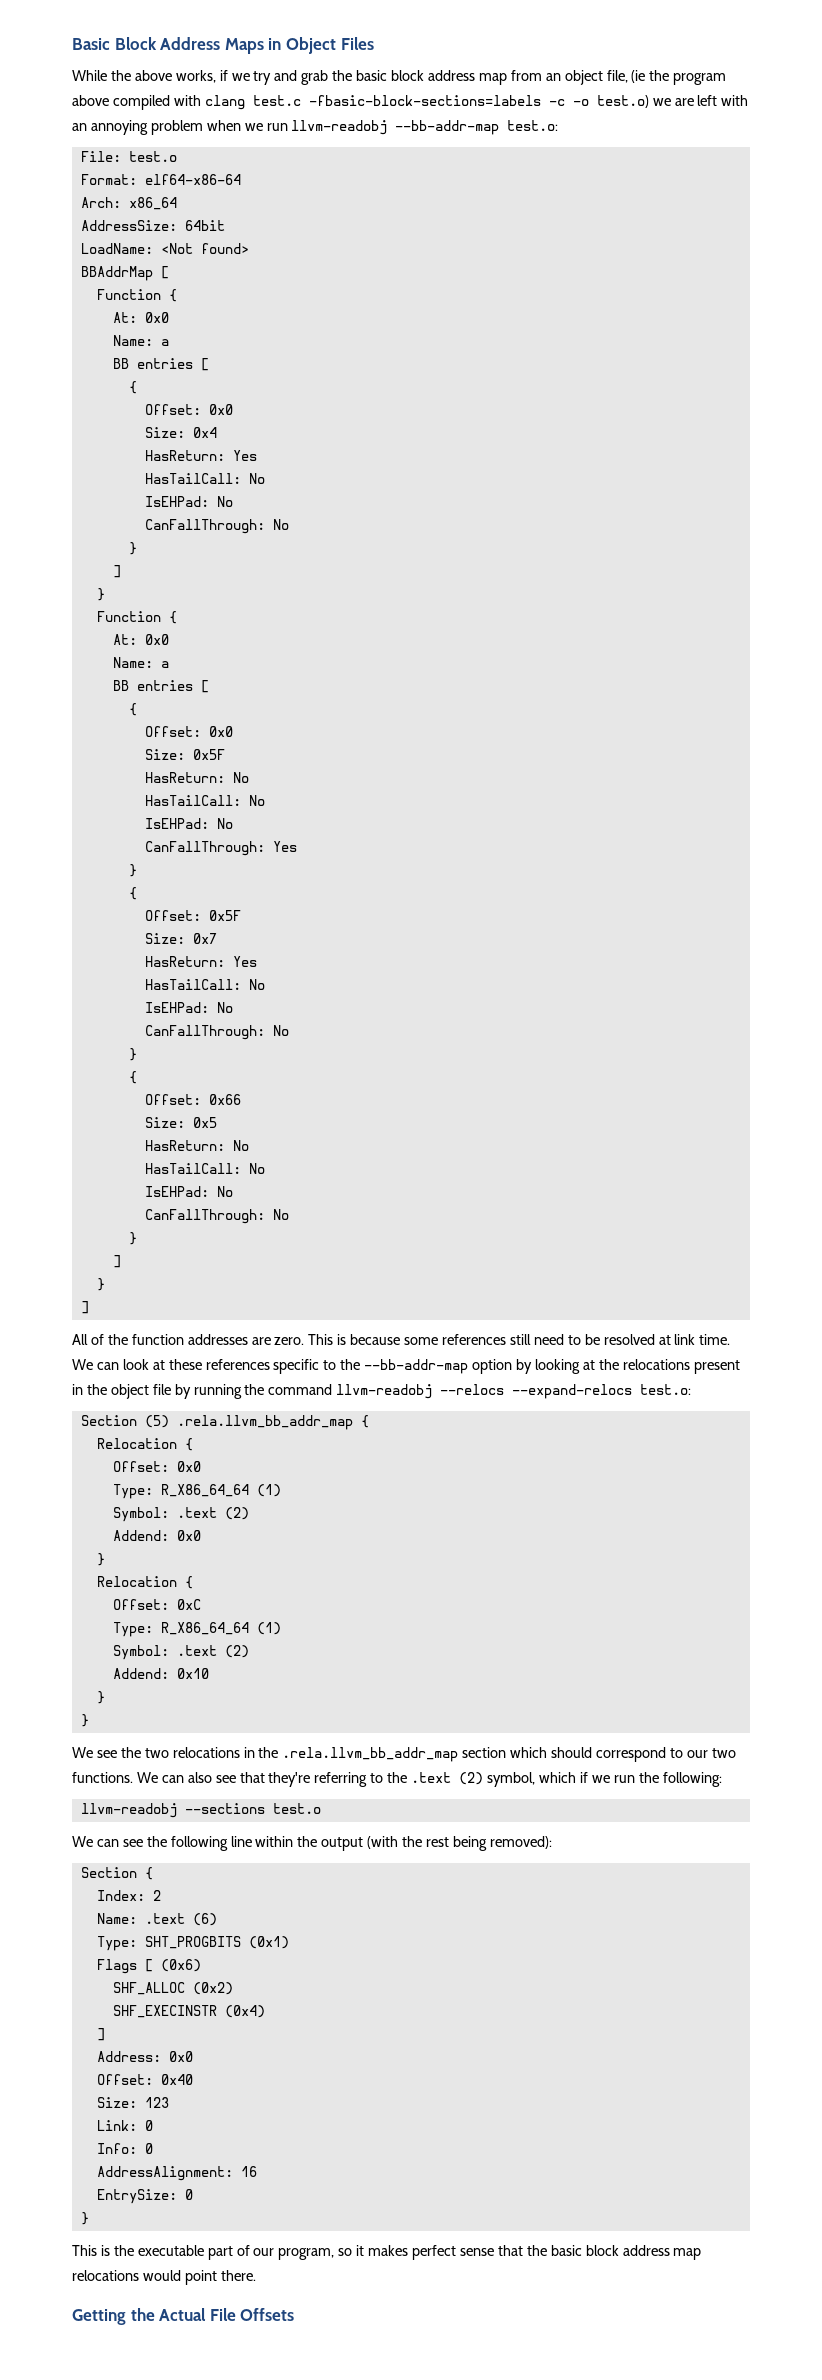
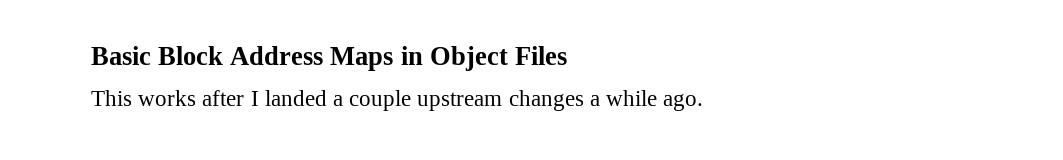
[72,70,727,85] [72,95,749,110] [72,120,559,135] [80,151,177,162] [80,174,241,185] [80,197,177,210] [80,220,225,231] [80,243,249,254] [80,266,169,281] [96,289,177,302] [112,312,169,323] [112,335,169,346] [112,358,209,371] [128,381,137,394] [144,404,233,415] [144,427,217,438] [144,450,257,461] [144,473,265,484] [144,496,233,507] [144,519,289,534] [128,542,137,555] [112,565,121,578] [96,588,105,601] [96,611,177,624] [112,634,169,645] [112,657,169,668] [112,680,209,693] [128,703,137,716] [144,726,233,737] [144,749,225,760] [144,772,249,783] [144,795,265,806] [144,818,233,829] [144,841,297,856] [128,864,137,877] [128,887,137,900] [144,910,241,921] [144,933,217,944] [144,956,257,967] [144,979,265,990] [144,1002,233,1013] [144,1025,289,1040] [128,1048,137,1061] [128,1071,137,1084] [144,1094,241,1105] [144,1117,217,1128] [144,1140,249,1151] [144,1163,265,1174] [144,1186,233,1197] [144,1209,289,1224] [128,1232,137,1245] [112,1255,121,1268] [96,1278,105,1291] [80,1301,89,1314] [72,1334,731,1345] [72,1359,740,1374] [72,1384,692,1399] [80,1415,369,1430] [96,1438,193,1451] [112,1461,201,1472] [112,1484,281,1499] [112,1507,249,1522] [112,1530,201,1541] [96,1553,105,1566] [96,1576,193,1589] [112,1599,201,1610] [112,1622,281,1637] [112,1645,249,1660] [112,1668,209,1679] [96,1691,105,1704] [80,1714,89,1727] [72,1747,736,1762] [72,1772,722,1787] [80,1803,321,1818] [72,1836,552,1851] [80,1867,153,1880] [96,1890,161,1901] [96,1913,217,1926] [96,1936,289,1951] [96,1959,201,1974] [112,1982,233,1995] [112,2005,265,2018] [96,2028,105,2041] [96,2051,193,2062] [96,2074,193,2085] [96,2097,169,2108] [96,2120,153,2131] [96,2143,153,2154] [96,2166,257,2181] [96,2189,193,2204] [80,2212,89,2225] [72,2245,702,2260] [72,2270,256,2285] [72,2308,295,2325] While the above works, if we try and grab the basic block address map from an object file, (ie the program above compiled with clang test.c -fbasic-block-sections=labels -c -o test.o) we are left with an annoying problem when we run llvm-readobj --bb-addr-map test.o: // File: test.o // Format: elf64-x86-64 // Arch: x86_64 // AddressSize: 64bit // LoadName: <Not found> // BBAddrMap [ // Function { // At: 0x0 // Name: a // BB entries [ // { // Offset: 0x0 // Size: 0x4 // HasReturn: Yes // HasTailCall: No // IsEHPad: No // CanFallThrough: No // } // ] // } // Function { // At: 0x0 // Name: a // BB entries [ // { // Offset: 0x0 // Size: 0x5F // HasReturn: No // HasTailCall: No // IsEHPad: No // CanFallThrough: Yes // } // { // Offset: 0x5F // Size: 0x7 // HasReturn: Yes // HasTailCall: No // IsEHPad: No // CanFallThrough: No // } // { // Offset: 0x66 // Size: 0x5 // HasReturn: No // HasTailCall: No // IsEHPad: No // CanFallThrough: No // } // ] // } // ] // All of the function addresses are zero. This is because some references still need to be resolved at link time. We can look at these references specific to the --bb-addr-map option by looking at the relocations present in the object file by running the command llvm-readobj --relocs --expand-relocs test.o: // Section (5) .rela.llvm_bb_addr_map { // Relocation { // Offset: 0x0 // Type: R_X86_64_64 (1) // Symbol: .text (2) // Addend: 0x0 // } // Relocation { // Offset: 0xC // Type: R_X86_64_64 (1) // Symbol: .text (2) // Addend: 0x10 // } // } // We see the two relocations in the .rela.llvm_bb_addr_map section which should correspond to our two functions. We can also see that they're referring to the .text (2) symbol, which if we run the following: // llvm-readobj --sections test.o // We can see the following line within the output (with the rest being removed): // Section { // Index: 2 // Name: .text (6) // Type: SHT_PROGBITS (0x1) // Flags [ (0x6) // SHF_ALLOC (0x2) // SHF_EXECINSTR (0x4) // ] // Address: 0x0 // Offset: 0x40 // Size: 123 // Link: 0 // Info: 0 // AddressAlignment: 16 // EntrySize: 0 // } // This is the executable part of our program, so it makes perfect sense that the basic block address map relocations would point there. // Getting the Actual File Offsets -> [91,90,704,111] This works after I landed a couple upstream changes a while ago.

